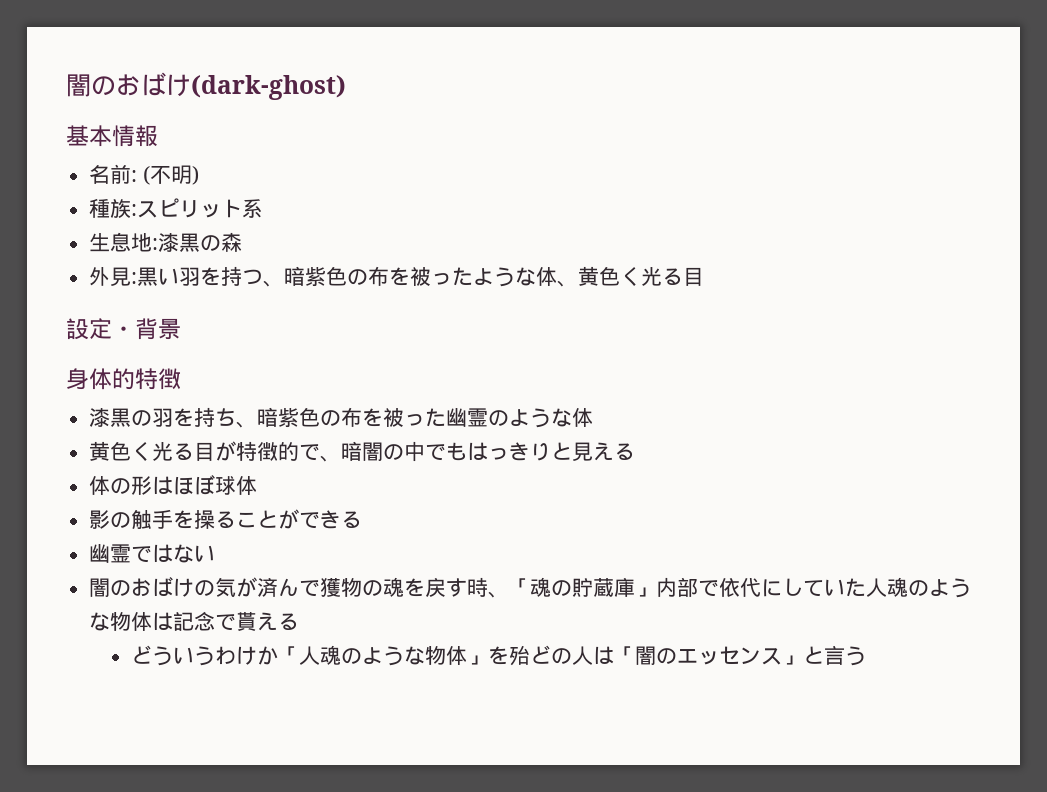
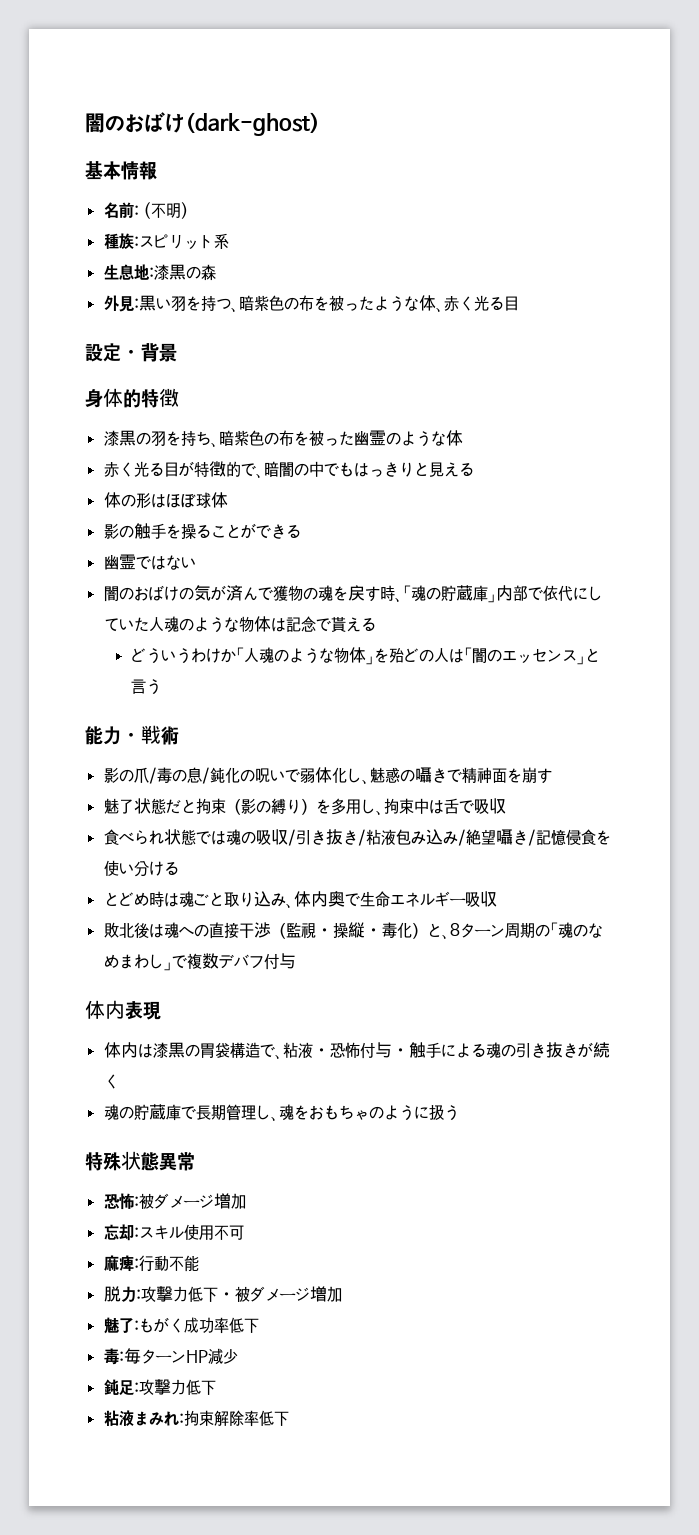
[578,266,621,286] 黄色 -> [443,296,459,311] 赤
[89,441,132,461] 黄色 -> [103,462,119,477] 赤
(866, 656) none -> [85,725,179,745] [103,767,552,785] [103,798,506,816] [103,829,611,846] [103,860,179,877] [103,891,497,909] [103,922,603,940] [103,953,296,971] [85,1000,161,1020] [103,1042,610,1060] [103,1074,119,1089] [103,1104,459,1122] [85,1151,195,1171] [103,1193,246,1210] [103,1224,244,1241] [103,1255,199,1272] [103,1286,342,1302] [103,1317,259,1334] [103,1348,238,1365] [103,1379,216,1395] [103,1410,289,1427] // 能力・戦術 // 影の爪/毒の息/鈍化の呪いで弱体化し、魅惑の囁きで精神面を崩す // 魅了状態だと拘束（影の縛り）を多用し、拘束中は舌で吸収 // 食べられ状態では魂の吸収/引き抜き/粘液包み込み/絶望囁き/記憶侵食を使い分ける // とどめ時は魂ごと取り込み、体内奥で生命エネルギー吸収 // 敗北後は魂への直接干渉（監視・操縦・毒化）と、8ターン周期の「魂のなめまわし」で複数デバフ付与 // 体内表現 // 体内は漆黒の胃袋構造で、粘液・恐怖付与・触手による魂の引き抜きが続く // 魂の貯蔵庫で長期管理し、魂をおもちゃのように扱う // 特殊状態異常 // 恐怖:被ダメージ増加 // 忘却:スキル使用不可 // 麻痺:行動不能 // 脱力:攻撃力低下・被ダメージ増加 // 魅了:もがく成功率低下 // 毒:毎ターンHP減少 // 鈍足:攻撃力低下 // 粘液まみれ:拘束解除率低下

